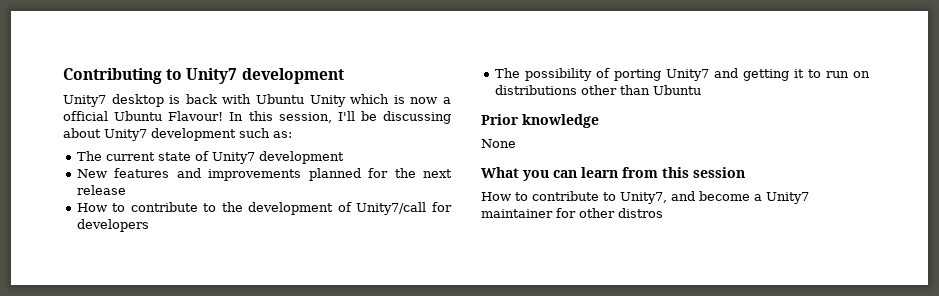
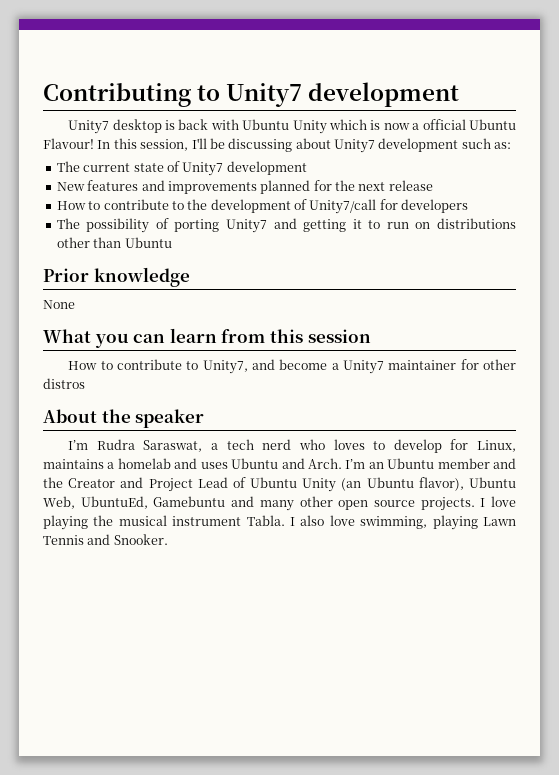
(663, 213) none -> [43,409,205,428] [68,439,516,453] [43,458,517,469] [43,477,516,492] [43,496,516,511] [43,515,516,530] [43,534,168,545] // About the speaker // I’m Rudra Saraswat, a tech nerd who loves to develop for Linux, maintains a homelab and uses Ubuntu and Arch. I’m an Ubuntu member and the Creator and Project Lead of Ubuntu Unity (an Ubuntu flavor), Ubuntu Web, UbuntuEd, Gamebuntu and many other open source projects. I love playing the musical instrument Tabla. I also love swimming, playing Lawn Tennis and Snooker.

